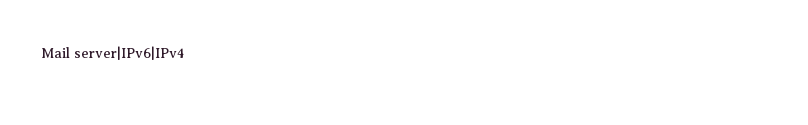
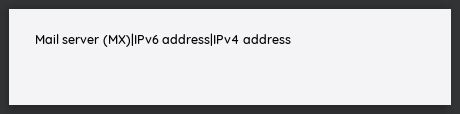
[74,46,184,60] server|IPv6|IPv4 -> [62,33,291,47] server (MX)|IPv6 address|IPv4 address

